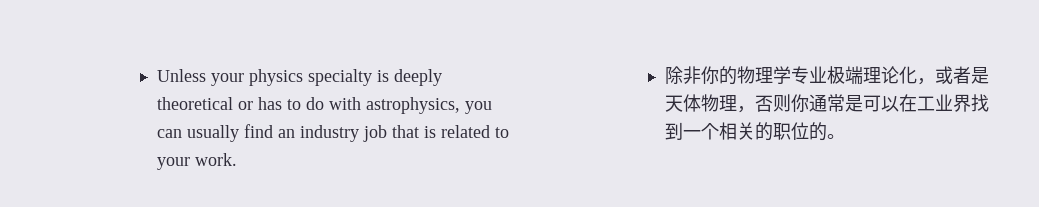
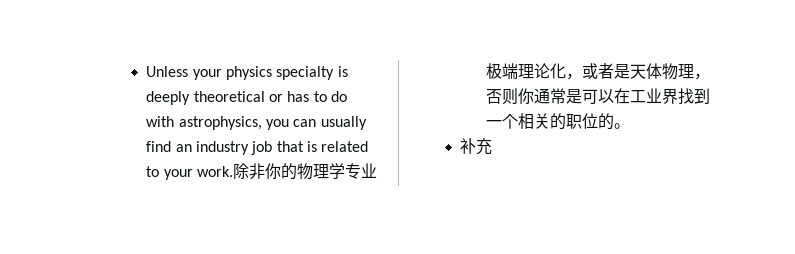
(237, 159) // -> (234, 171) none
(845, 136) none -> [460,138,493,155] // 补充

